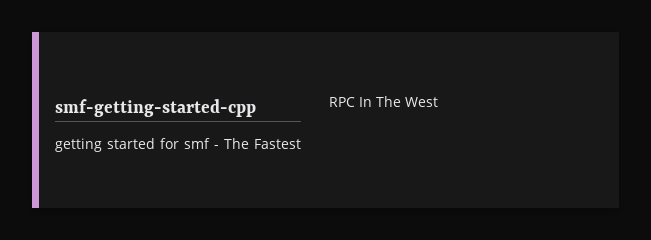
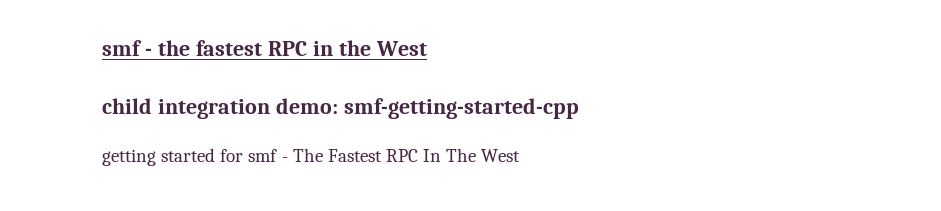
(55, 108) none -> [102,40,427,56] [102,98,338,119] smf - the fastest RPC in the West // child integration demo:

